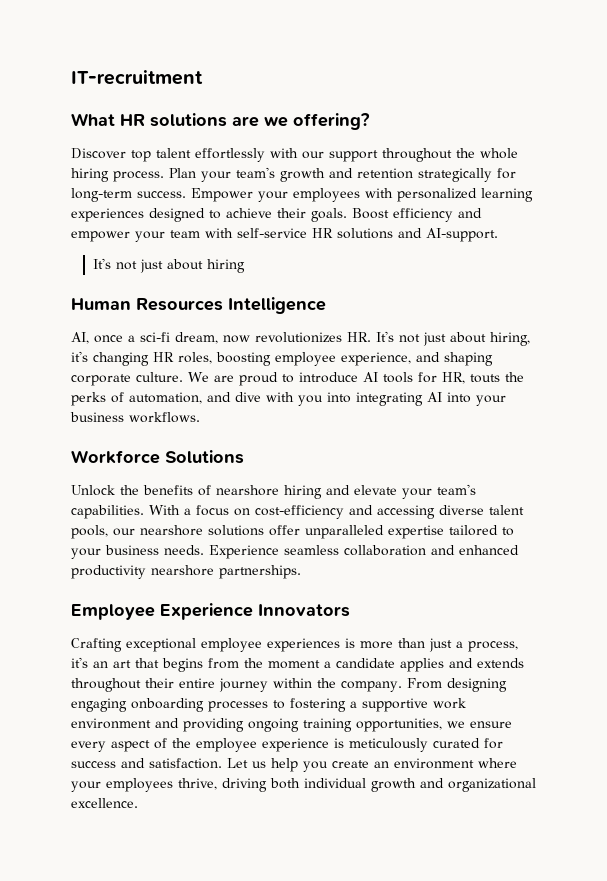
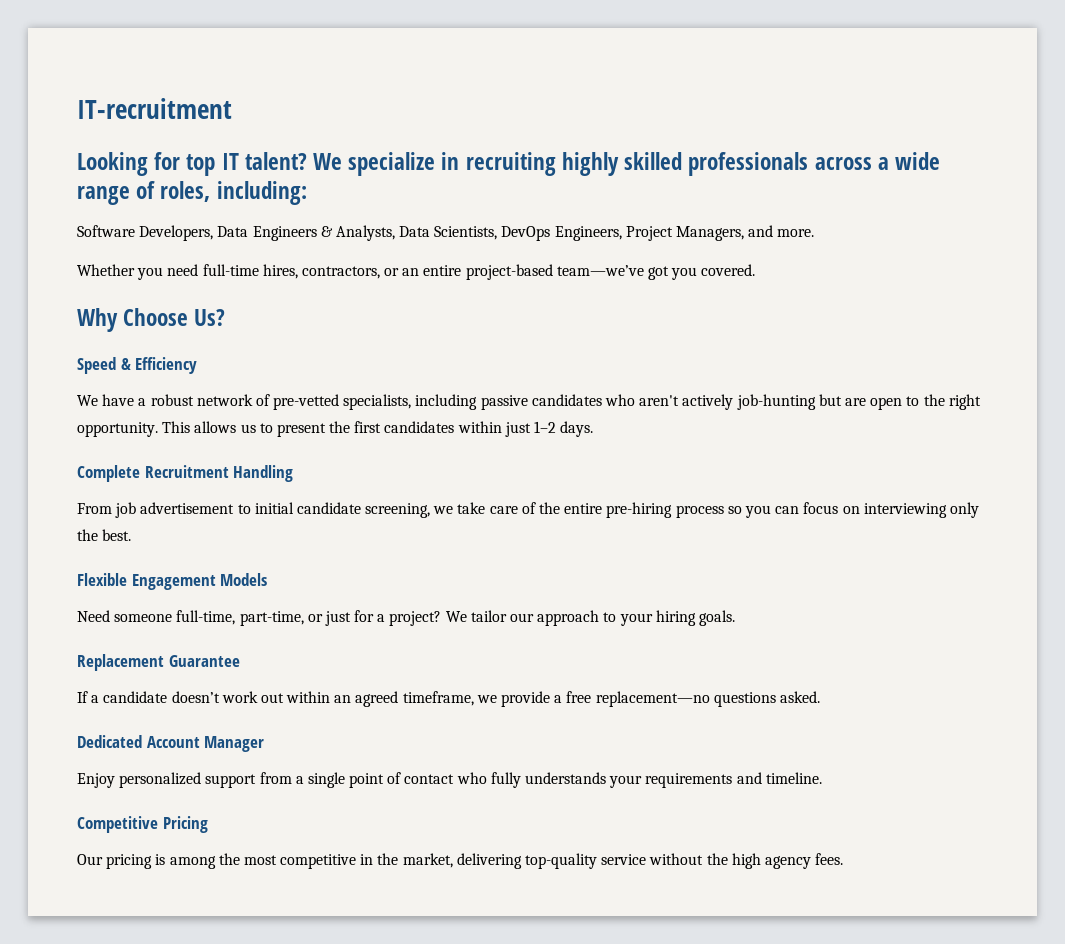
[71,113,370,130] [71,148,518,162] [71,167,516,182] [71,188,533,202] [71,208,482,222] [71,228,498,242] [92,258,245,273] [71,297,326,314] [71,331,530,346] [71,351,493,366] [71,372,524,386] [71,392,506,406] [70,412,200,423] [71,450,244,464] [71,484,476,499] [71,505,524,519] [71,525,514,539] [71,545,519,559] [71,565,301,579] [71,603,350,620] [71,638,518,652] [71,657,524,672] [71,678,507,692] [71,698,466,712] [71,718,512,732] [71,738,503,752] [71,758,517,772] [71,778,536,792] [71,798,138,808] What HR solutions are we offering? // Discover top talent effortlessly with our support throughout the whole hiring process. Plan your team's growth and retention strategically for long-term success. Empower your employees with personalized learning experiences designed to achieve their goals. Boost efficiency and empower your team with self-service HR solutions and AI-support. // It's not just about hiring // Human Resources Intelligence // AI, once a sci-fi dream, now revolutionizes HR. It's not just about hiring, it's changing HR roles, boosting employee experience, and shaping corporate culture. We are proud to introduce AI tools for HR, touts the perks of automation, and dive with you into integrating AI into your business workflows. // Workforce Solutions // Unlock the benefits of nearshore hiring and elevate your team's capabilities. With a focus on cost-efficiency and accessing diverse talent pools, our nearshore solutions offer unparalleled expertise tailored to your business needs. Experience seamless collaboration and enhanced productivity nearshore partnerships. // Employee Experience Innovators // Crafting exceptional employee experiences is more than just a process, it's an art that begins from the moment a candidate applies and extends throughout their entire journey within the company. From designing engaging onboarding processes to fostering a supportive work environment and providing ongoing training opportunities, we ensure every aspect of the employee experience is meticulously curated for success and satisfaction. Let us help you create an environment where your employees thrive, driving both individual growth and organizational excellence. -> [77,152,940,176] [77,181,307,205] [77,225,815,241] [77,264,756,280] [77,308,226,332] [77,357,198,374] [77,394,981,410] [77,421,594,437] [77,465,294,482] [77,502,979,518] [77,529,132,541] [77,573,268,590] [77,610,735,626] [77,654,240,671] [77,691,820,707] [77,735,265,752] [77,772,822,788] [77,816,208,833] [77,853,844,869] Looking for top IT talent? We specialize in recruiting highly skilled professionals across a wide range of roles, including: // Software Developers, Data Engineers & Analysts, Data Scientists, DevOps Engineers, Project Managers, and more. // Whether you need full-time hires, contractors, or an entire project-based team—we’ve got you covered. // Why Choose Us? // Speed & Efficiency // We have a robust network of pre-vetted specialists, including passive candidates who aren't actively job-hunting but are open to the right opportunity. This allows us to present the first candidates within just 1–2 days. // Complete Recruitment Handling // From job advertisement to initial candidate screening, we take care of the entire pre-hiring process so you can focus on interviewing only the best. // Flexible Engagement Models // Need someone full-time, part-time, or just for a project? We tailor our approach to your hiring goals. // Replacement Guarantee // If a candidate doesn’t work out within an agreed timeframe, we provide a free replacement—no questions asked. // Dedicated Account Manager // Enjoy personalized support from a single point of contact who fully understands your requirements and timeline. // Competitive Pricing // Our pricing is among the most competitive in the market, delivering top-quality service without the high agency fees.

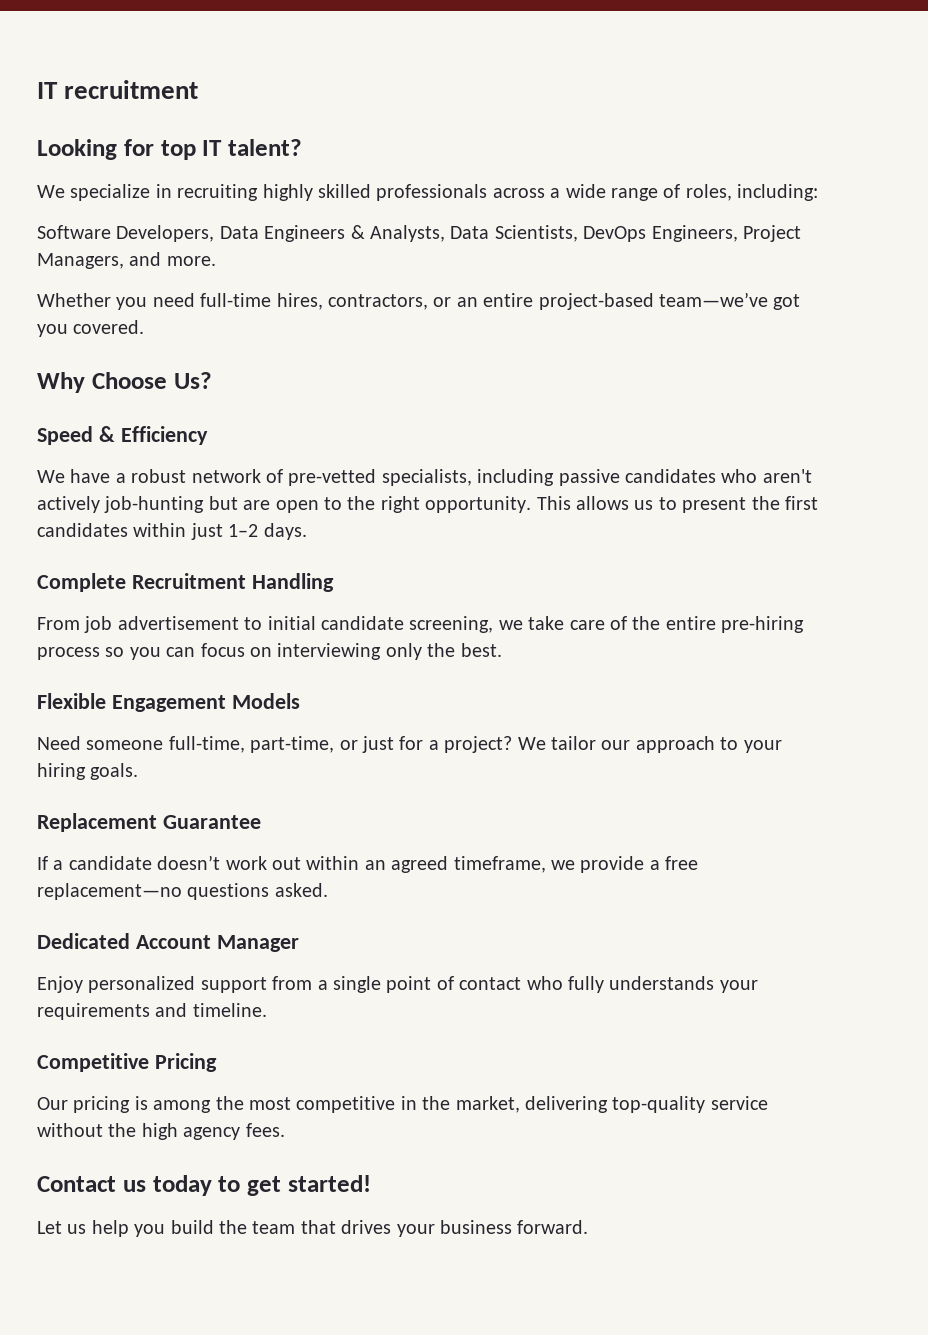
[77,98,232,119] IT-recruitment -> [37,80,199,99] IT recruitment
(307, 161) none -> (302, 147) //
(844, 859) none -> [37,1175,371,1196] [37,1220,589,1237] // Contact us today to get started! // Let us help you build the team that drives your business forward.

